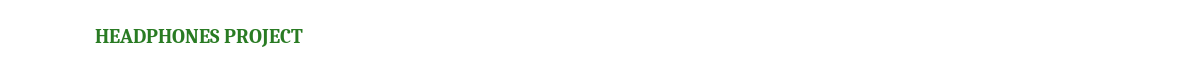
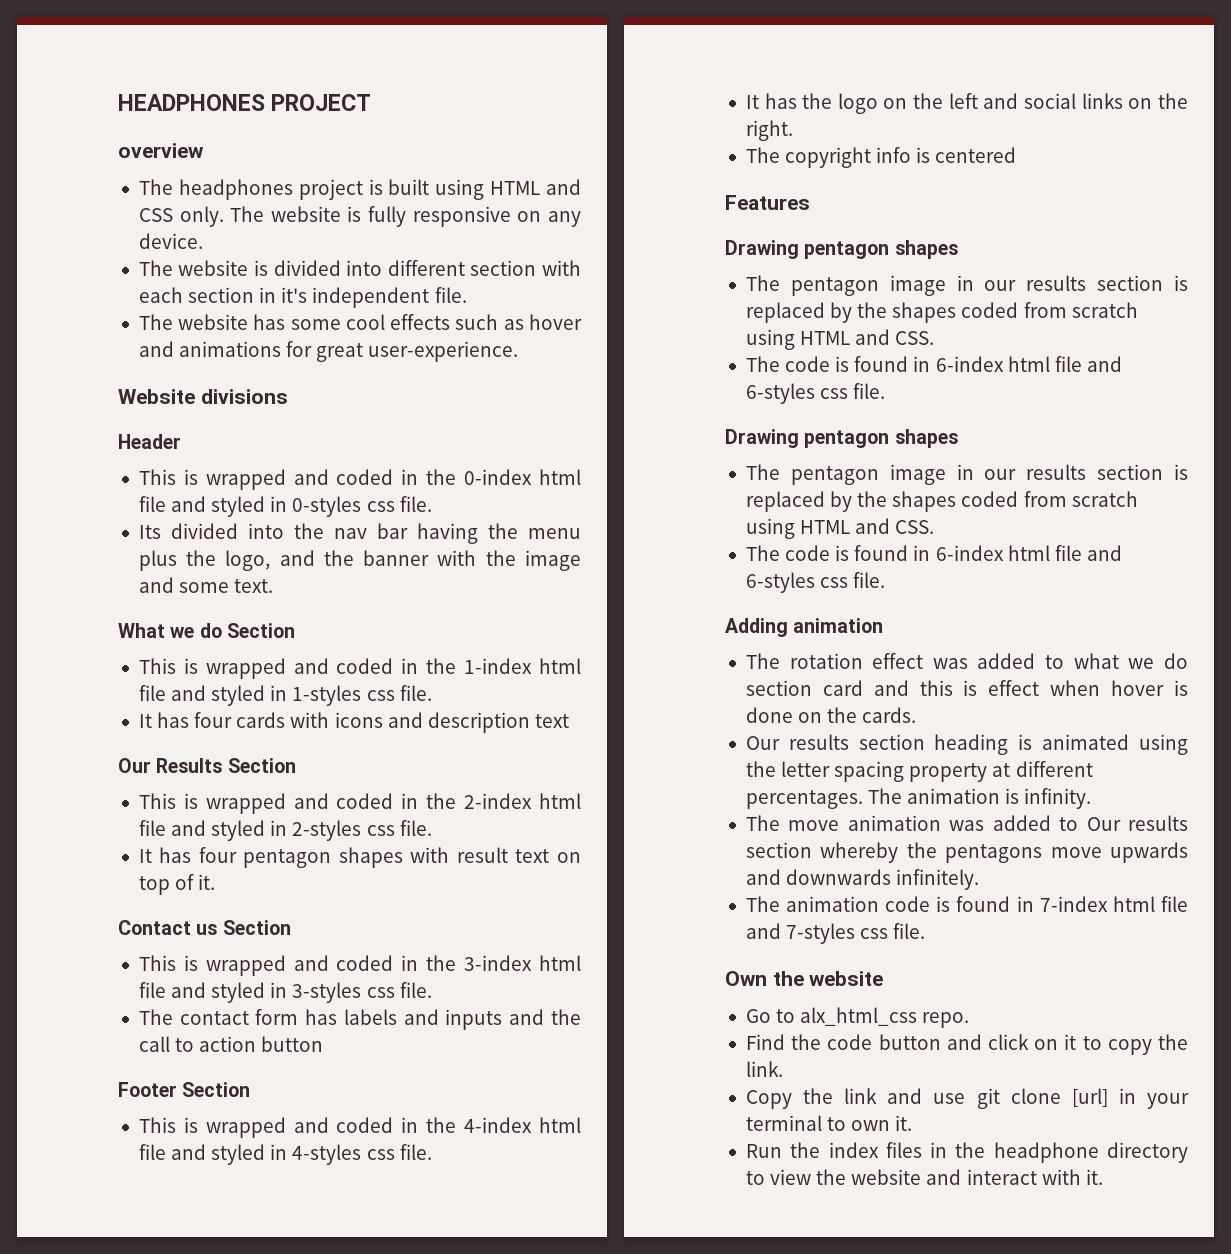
(304, 38) none -> [118,143,204,158] [138,179,581,200] [138,206,581,227] [138,233,203,249] [138,260,581,276] [138,287,467,308] [138,314,582,330] [138,341,519,362] [118,389,288,404] [118,434,181,449] [138,469,581,490] [138,496,432,517] [138,523,581,544] [138,550,581,571] [138,577,274,593] [118,623,295,638] [138,658,581,679] [138,685,432,706] [138,712,569,733] [118,758,296,773] [138,793,581,814] [138,820,432,841] [138,847,581,868] [138,874,216,895] [118,920,291,935] [138,955,581,976] [138,982,432,1003] [138,1009,581,1030] [138,1036,324,1052] [118,1082,251,1097] [138,1117,581,1138] [138,1144,432,1165] [745,93,1188,114] [745,120,793,141] [745,147,1017,168] [725,195,810,210] [725,240,958,259] [745,275,1188,296] [745,302,1138,323] [745,329,935,350] [745,356,1122,372] [745,383,886,404] [725,429,958,448] [745,464,1188,485] [745,491,1138,512] [745,518,935,539] [745,545,1122,561] [745,572,886,593] [725,618,884,637] [745,653,1188,669] [745,680,1188,696] [745,707,917,723] [745,734,1188,755] [745,761,1093,782] [745,788,1092,809] [745,815,1188,831] [745,842,1188,863] [745,869,980,890] [745,896,1188,912] [745,923,926,944] [725,971,884,986] [745,1007,970,1028] [745,1034,1188,1055] [745,1061,783,1077] [745,1088,1189,1109] [745,1115,913,1131] [745,1142,1188,1163] [745,1169,1103,1185] // overview // The headphones project is built using HTML and CSS only. The website is fully responsive on any device. // The website is divided into different section with each section in it's independent file. // The website has some cool effects such as hover and animations for great user-experience. // Website divisions // Header // This is wrapped and coded in the 0-index html file and styled in 0-styles css file. // Its divided into the nav bar having the menu plus the logo, and the banner with the image and some text. // What we do Section // This is wrapped and coded in the 1-index html file and styled in 1-styles css file. // It has four cards with icons and description text // Our Results Section // This is wrapped and coded in the 2-index html file and styled in 2-styles css file. // It has four pentagon shapes with result text on top of it. // Contact us Section // This is wrapped and coded in the 3-index html file and styled in 3-styles css file. // The contact form has labels and inputs and the call to action button // Footer Section // This is wrapped and coded in the 4-index html file and styled in 4-styles css file. // It has the logo on the left and social links on the right. // The copyright info is centered // Features // Drawing pentagon shapes // The pentagon image in our results section is replaced by the shapes coded from scratch using HTML and CSS. // The code is found in 6-index html file and 6-styles css file. // Drawing pentagon shapes // The pentagon image in our results section is replaced by the shapes coded from scratch using HTML and CSS. // The code is found in 6-index html file and 6-styles css file. // Adding animation // The rotation effect was added to what we do section card and this is effect when hover is done on the cards. // Our results section heading is animated using the letter spacing property at different percentages. The animation is infinity. // The move animation was added to Our results section whereby the pentagons move upwards and downwards infinitely. // The animation code is found in 7-index html file and 7-styles css file. // Own the website // Go to alx_html_css repo. // Find the code button and click on it to copy the link. // Copy the link and use git clone [url] in your terminal to own it. // Run the index files in the headphone directory to view the website and interact with it.

